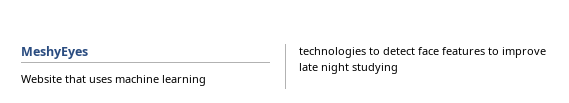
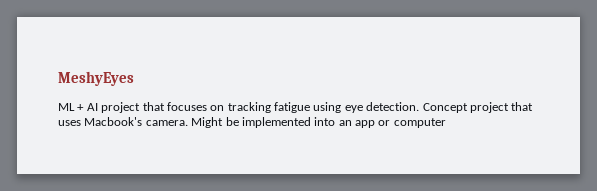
[21,75,206,86] [299,47,546,58] [299,63,398,74] Website that uses machine learning technologies to detect face features to improve late night studying -> [58,102,534,113] [58,117,446,128] ML + AI project that focuses on tracking fatigue using eye detection. Concept project that uses Macbook's camera. Might be implemented into an app or computer

